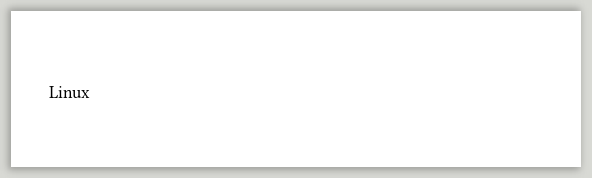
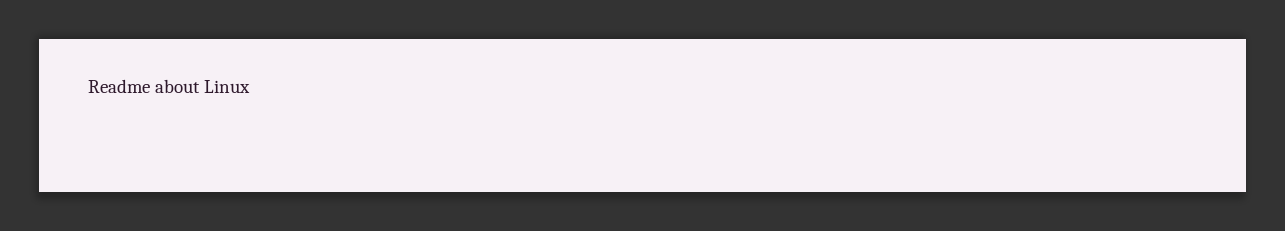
(49, 92) none -> [88,79,201,93] Readme about

